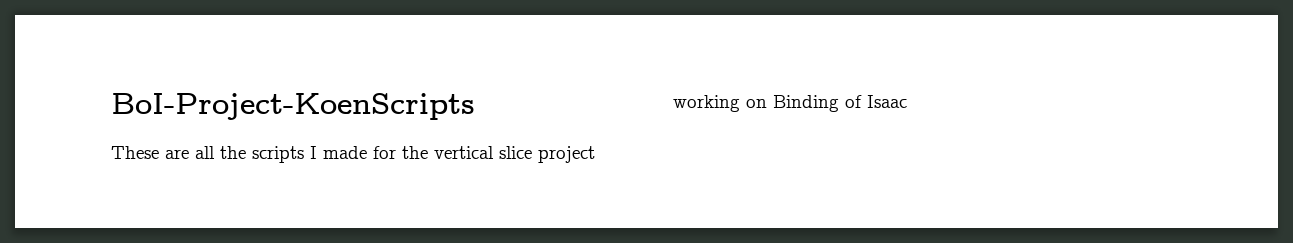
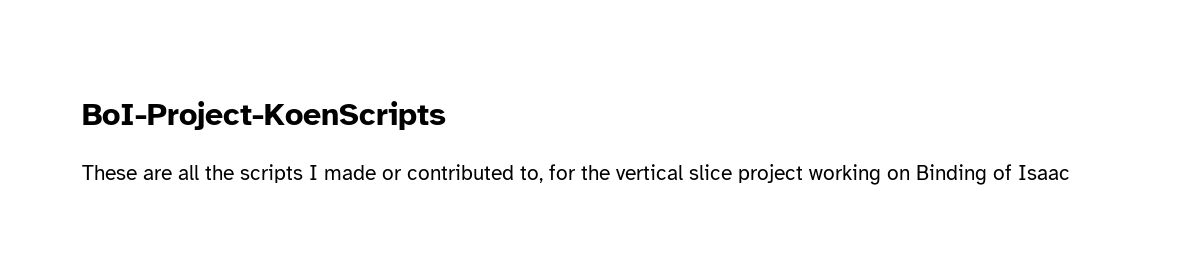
(367, 152) none -> [382,164,543,183] or contributed to,

